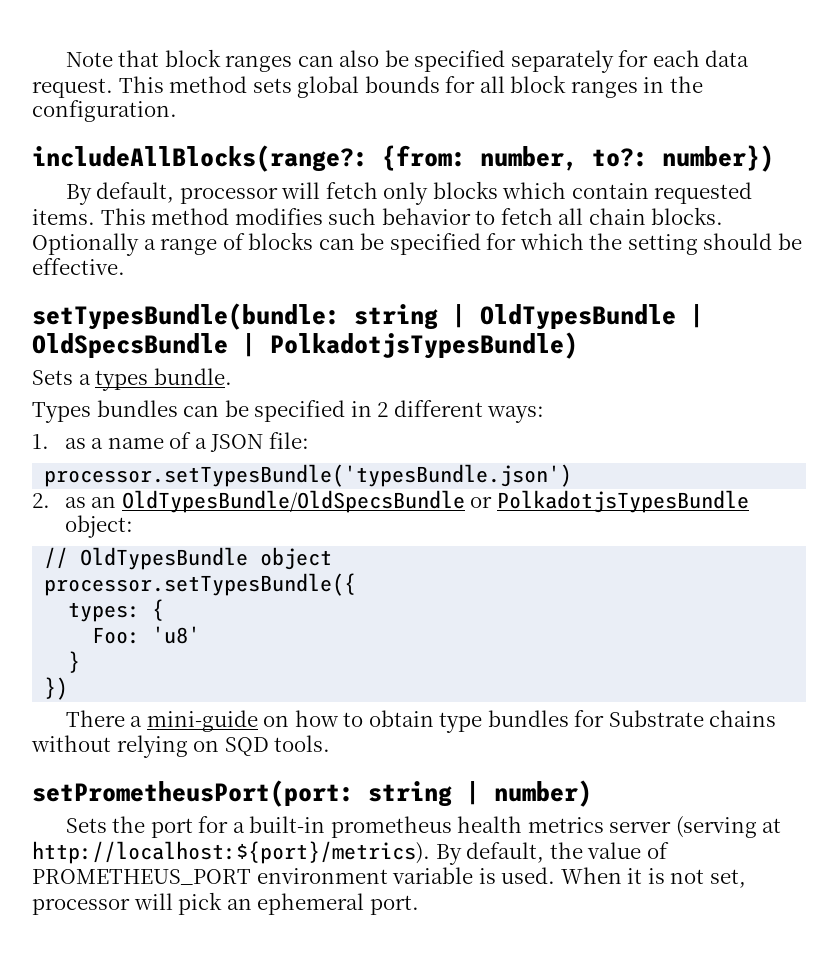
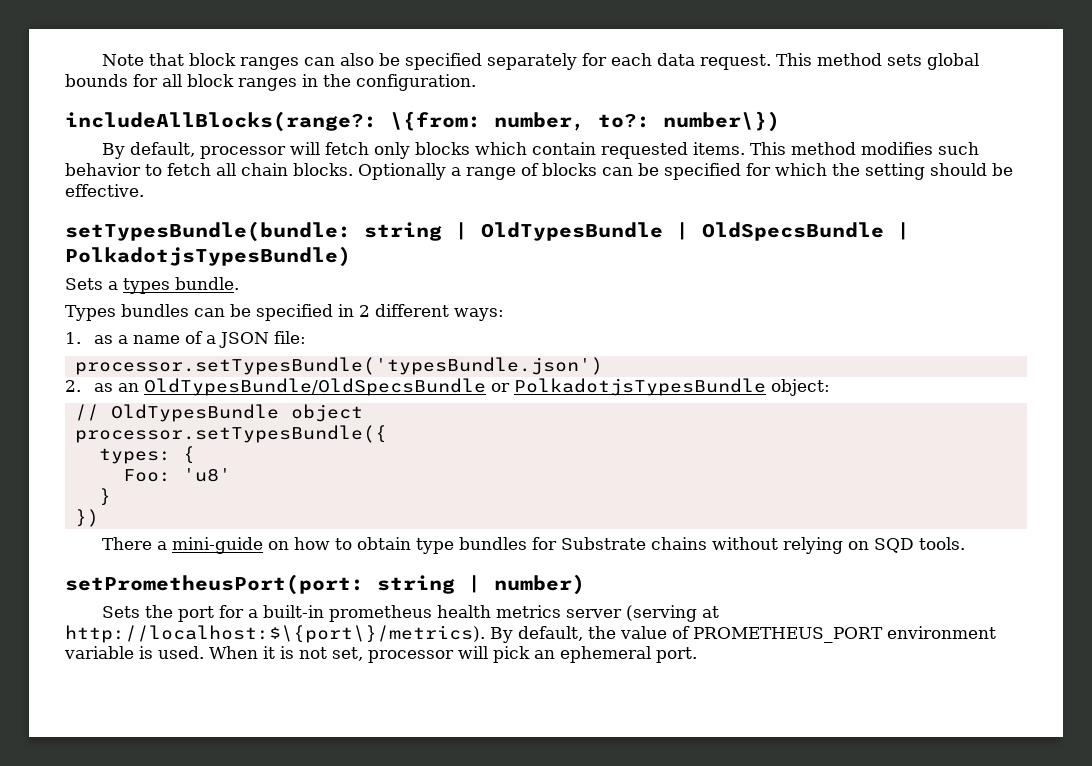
[382,145,466,171] {from: -> [390,111,481,131] \{from:
[662,145,774,172] number}) -> [663,111,780,132] number\})
[32,841,430,864] http://localhost:${port}/metrics). -> [65,625,485,643] http://localhost:$\{port\}/metrics).

